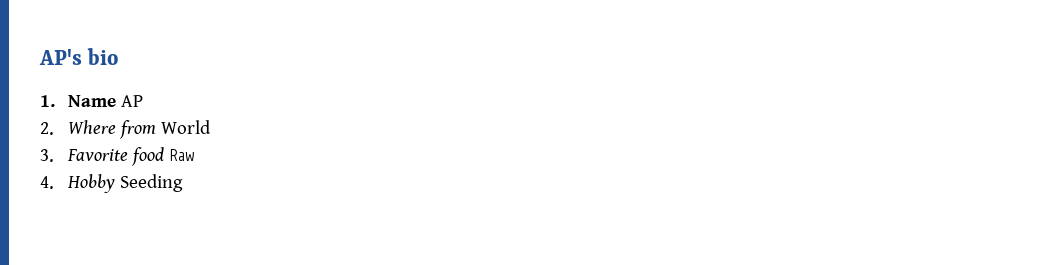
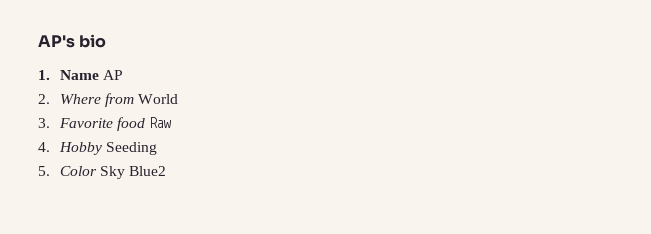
(183, 183) none -> [38,166,167,179] // 5. Color Sky Blue2

